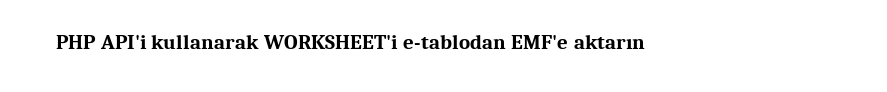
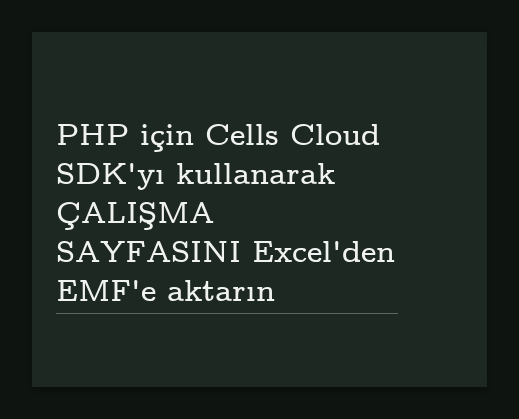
[99,34,506,49] API'i kullanarak WORKSHEET'i e-tablodan -> [140,124,380,152] [56,163,335,190] [56,202,214,230] [56,241,395,262] için Cells Cloud SDK'yı kullanarak ÇALIŞMA SAYFASINI Excel'den

